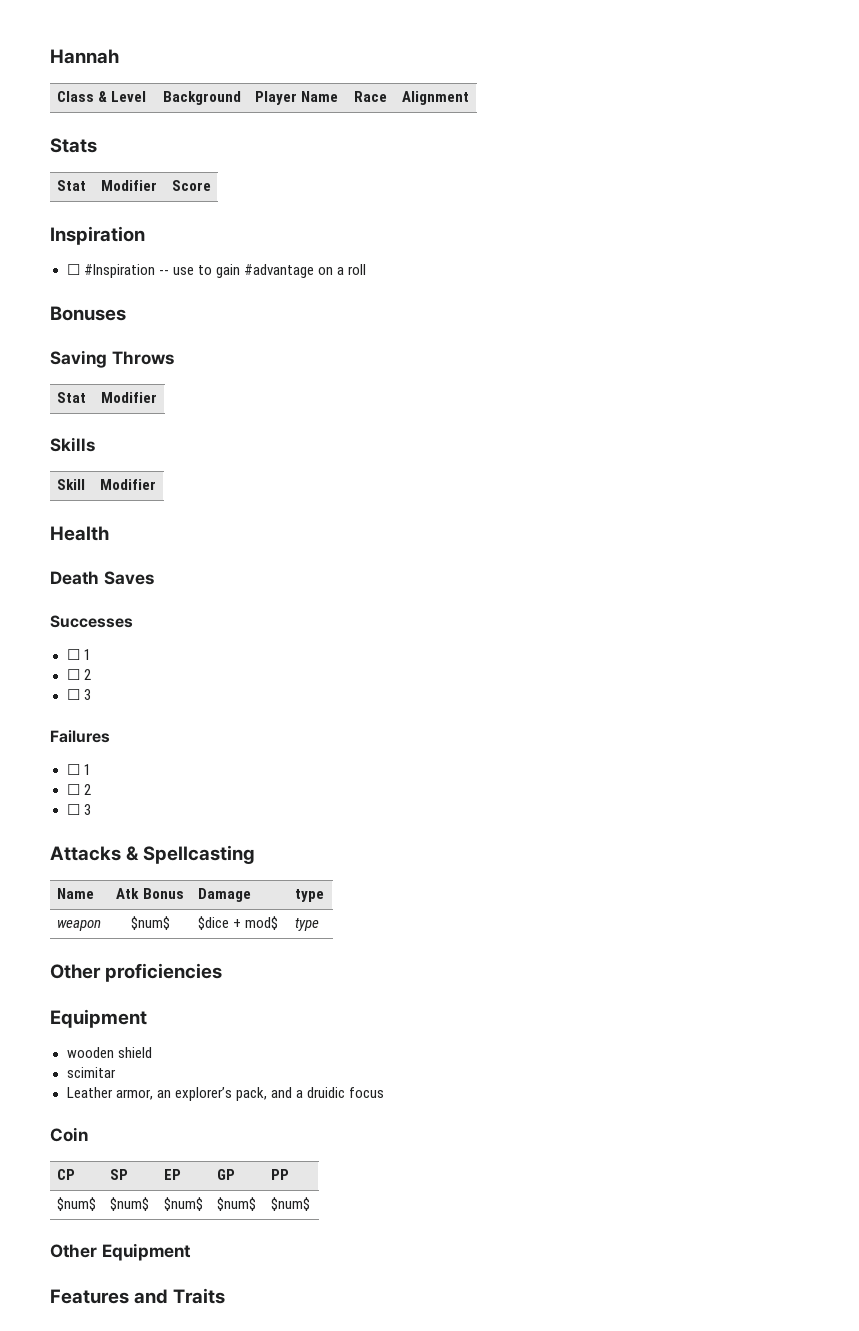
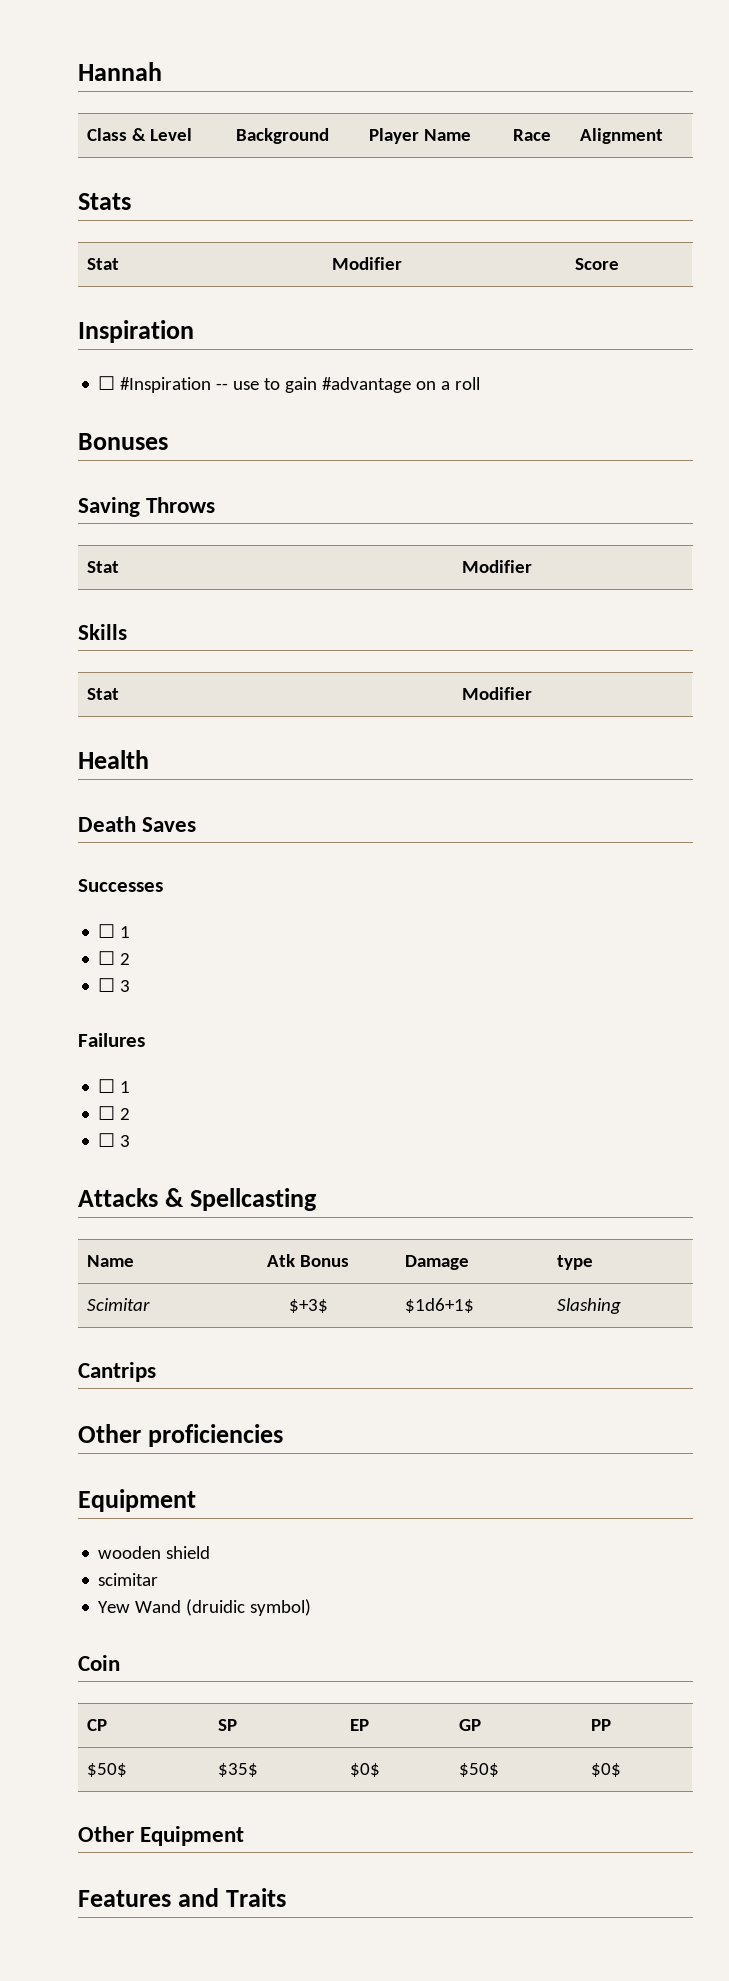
[56,479,85,490] Skill -> [86,688,119,700] Stat
[56,920,101,931] [130,916,170,930] [197,916,278,930] [294,918,319,931] weapon | $num$ | $dice + mod$ | type -> [86,1298,150,1311] [288,1299,328,1313] [404,1298,474,1313] [556,1298,621,1314] [78,1362,156,1382] Scimitar | $+3$ | $1d6+1$ | Slashing // Cantrips
[66,1087,384,1101] Leather armor, an explorer’s pack, and a druidic focus -> [98,1599,312,1616] Yew Wand (druidic symbol)
[56,1197,96,1211] [109,1197,149,1211] [163,1197,203,1211] [216,1197,256,1211] [270,1197,310,1211] $num$ | $num$ | $num$ | $num$ | $num$ -> [86,1763,127,1777] [217,1763,258,1777] [349,1763,380,1777] [458,1763,499,1777] [590,1763,621,1777] $50$ | $35$ | $0$ | $50$ | $0$

